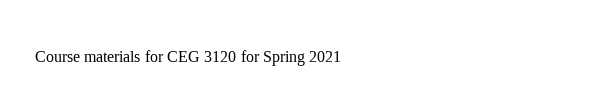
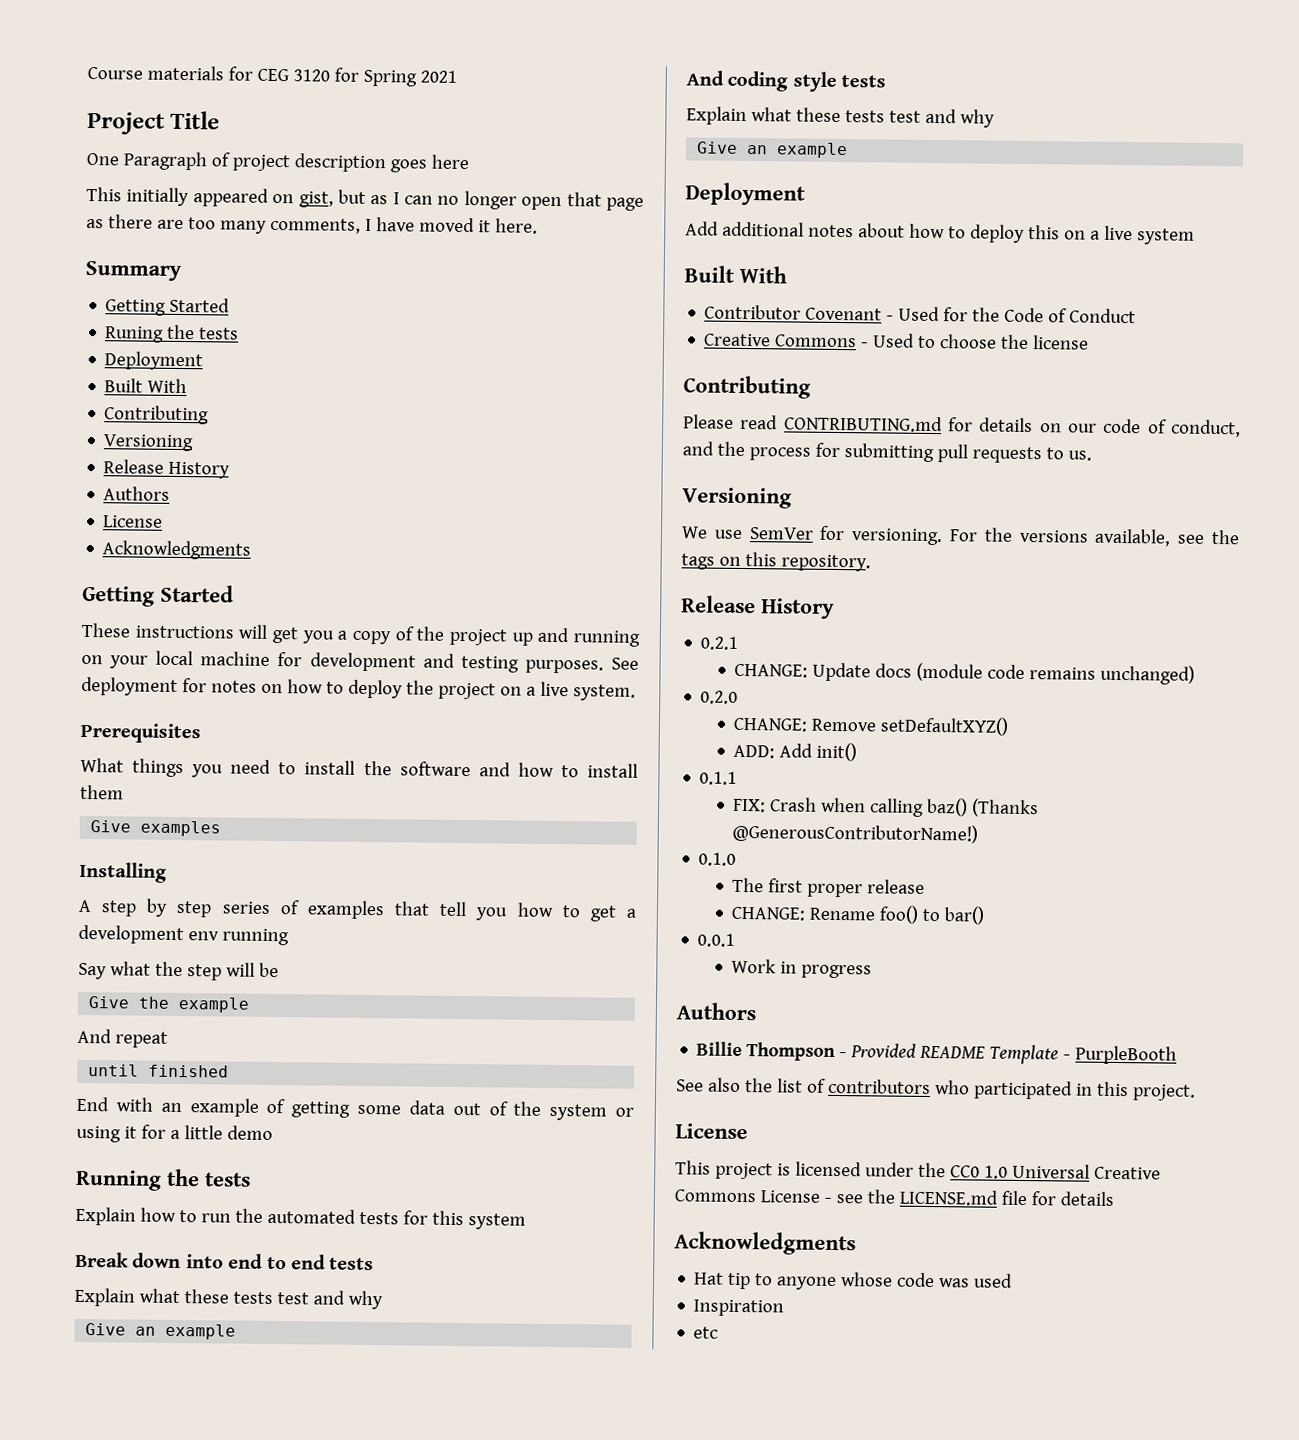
(342, 56) none -> [87,110,221,135] [86,151,470,173] [86,186,645,211] [86,214,538,234] [85,260,182,281] [105,297,231,316] [104,324,240,343] [104,351,204,371] [104,378,188,394] [104,405,210,425] [103,434,195,452] [103,459,231,479] [103,486,171,501] [103,515,164,528] [102,540,252,560] [82,584,234,607] [81,622,641,647] [81,650,639,674] [81,676,636,701] [80,722,201,744] [80,757,638,778] [80,784,124,800] [90,820,222,837] [79,861,167,883] [78,898,636,922] [78,924,289,946] [78,961,279,981] [88,996,251,1013] [77,1028,168,1048] [88,1064,230,1078] [76,1096,634,1121] [76,1124,273,1143] [75,1168,251,1191] [75,1206,526,1230] [75,1251,375,1271] [74,1287,383,1310] [85,1323,237,1340] [686,70,887,92] [686,106,995,128] [697,141,849,159] [685,182,806,206] [685,221,1195,245] [684,265,787,284] [704,304,1137,324] [703,333,1090,350] [683,375,811,399] [683,414,1241,438] [682,441,1092,464] [682,487,792,509] [681,525,1240,547] [681,552,871,572] [681,595,835,619] [700,636,739,650] [734,662,1196,685] [700,690,739,704] [733,716,1010,736] [733,742,858,762] [699,771,738,785] [733,797,1040,818] [732,822,979,844] [698,852,737,866] [732,877,926,898] [731,905,986,925] [697,933,736,947] [731,958,873,979] [676,1002,756,1021] [696,1041,1178,1065] [676,1077,1196,1101] [675,1123,748,1140] [675,1160,1161,1180] [674,1189,1115,1206] [674,1231,856,1256] [693,1272,1014,1291] [693,1299,785,1317] [693,1326,719,1339] // Project Title // One Paragraph of project description goes here // This initially appeared on gist, but as I can no longer open that page as there are too many comments, I have moved it here. // Summary // Getting Started // Runing the tests // Deployment // Built With // Contributing // Versioning // Release History // Authors // License // Acknowledgments // Getting Started // These instructions will get you a copy of the project up and running on your local machine for development and testing purposes. See deployment for notes on how to deploy the project on a live system. // Prerequisites // What things you need to install the software and how to install them // Give examples // Installing // A step by step series of examples that tell you how to get a development env running // Say what the step will be // Give the example // And repeat // until finished // End with an example of getting some data out of the system or using it for a little demo // Running the tests // Explain how to run the automated tests for this system // Break down into end to end tests // Explain what these tests test and why // Give an example // And coding style tests // Explain what these tests test and why // Give an example // Deployment // Add additional notes about how to deploy this on a live system // Built With // Contributor Covenant - Used for the Code of Conduct // Creative Commons - Used to choose the license // Contributing // Please read CONTRIBUTING.md for details on our code of conduct, and the process for submitting pull requests to us. // Versioning // We use SemVer for versioning. For the versions available, see the tags on this repository. // Release History // 0.2.1 // CHANGE: Update docs (module code remains unchanged) // 0.2.0 // CHANGE: Remove setDefaultXYZ() // ADD: Add init() // 0.1.1 // FIX: Crash when calling baz() (Thanks @GenerousContributorName!) // 0.1.0 // The first proper release // CHANGE: Rename foo() to bar() // 0.0.1 // Work in progress // Authors // Billie Thompson - Provided README Template - PurpleBooth // See also the list of contributors who participated in this project. // License // This project is licensed under the CC0 1.0 Universal Creative Commons License - see the LICENSE.md file for details // Acknowledgments // Hat tip to anyone whose code was used // Inspiration // etc

